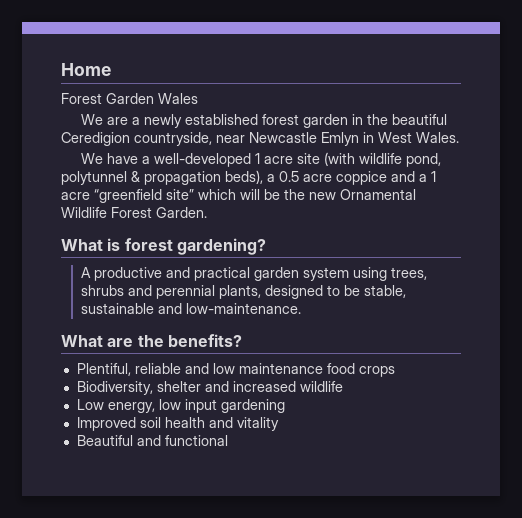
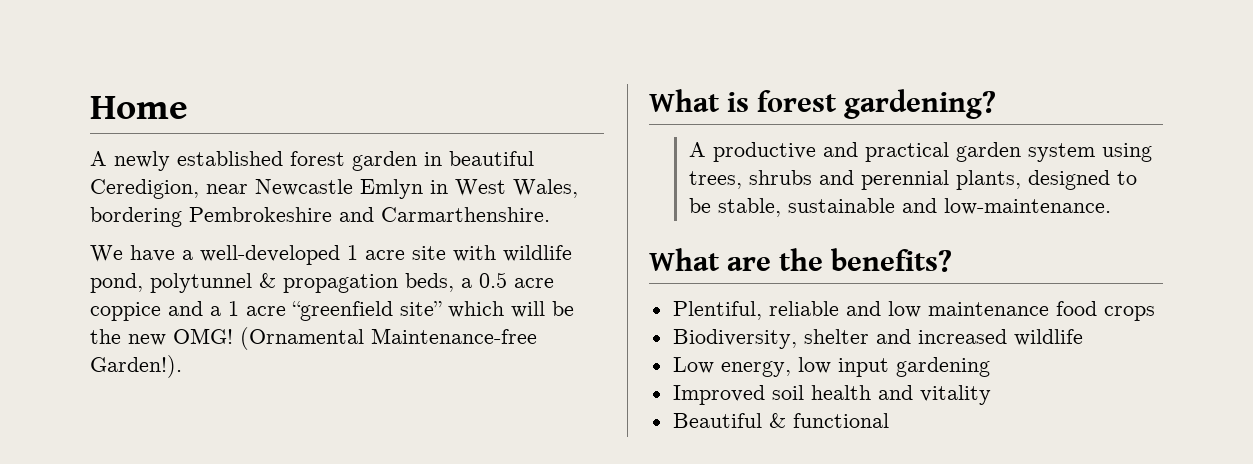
[61,93,198,104] [80,114,140,125] Forest Garden Wales // We are a -> [90,151,107,166] A
[366,114,447,125] [61,132,212,146] the beautiful Ceredigion countryside, -> [449,151,534,166] [90,179,199,199] beautiful Ceredigion,
[416,132,459,143] Wales. -> [513,179,578,198] [90,207,550,227] Wales, bordering Pembrokeshire and Carmarthenshire.
[323,152,355,166] (with -> [453,245,496,262] with
[225,170,263,184] beds), -> [405,273,454,292] beds,
[340,189,416,200] [61,207,207,218] Ornamental Wildlife Forest Garden. -> [173,327,537,350] [90,355,182,378] OMG! (Ornamental Maintenance-free Garden!).
[136,435,161,446] and -> [768,413,786,428] &

